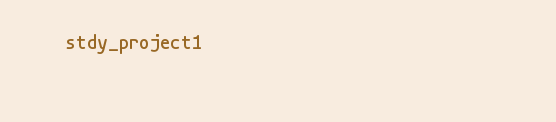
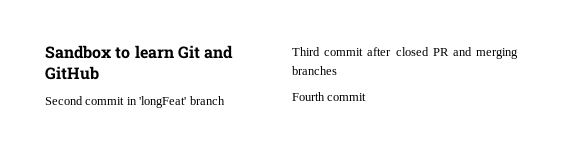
[65,34,203,54] stdy_project1 -> [45,45,234,59] [45,66,99,80] [45,96,225,108] [292,47,518,59] [292,66,337,75] [292,92,367,101] Sandbox to learn Git and GitHub // Second commit in 'longFeat' branch // Third commit after closed PR and merging branches // Fourth commit

